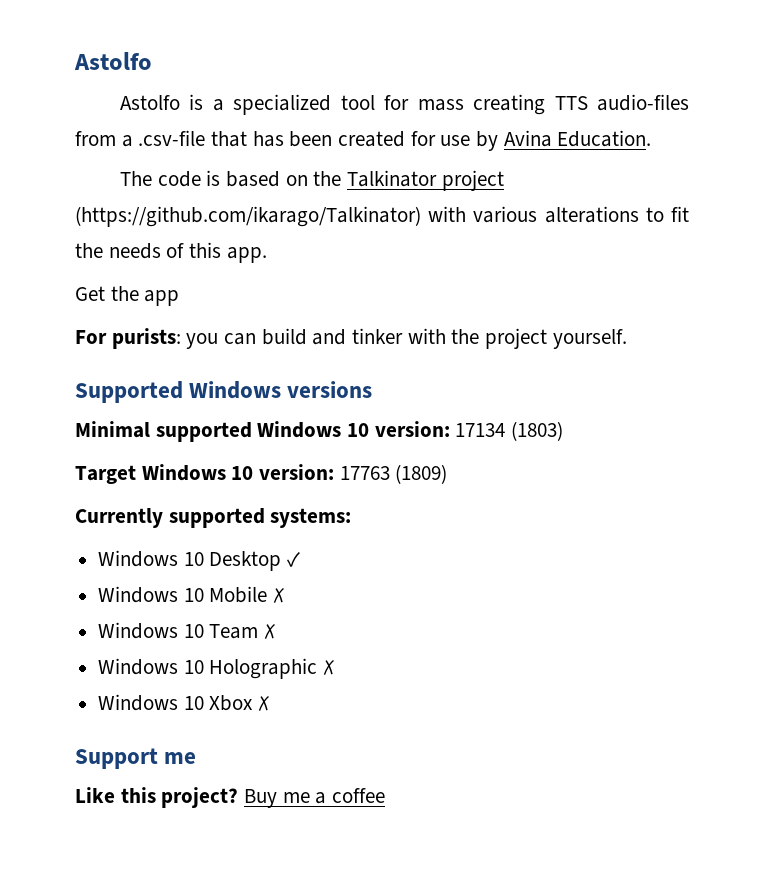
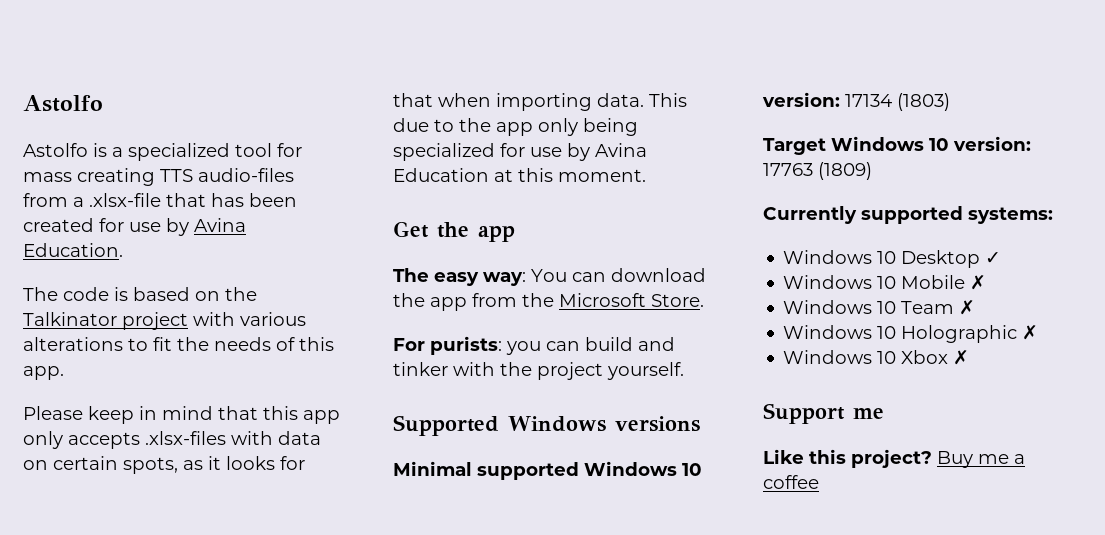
[138,130,206,146] .csv-file -> [89,193,161,207] .xlsx-file
[75,206,421,227] (https://github.com/ikarago/Talkinator) -> (188, 321) none
[75,286,180,306] Get the app -> [23,406,340,424] [23,431,321,449] [23,456,305,474] [393,93,687,111] [393,118,638,136] [393,143,647,161] [393,168,646,182] [393,221,515,242] [393,268,706,286] [393,293,704,311] Please keep in mind that this app only accepts .xlsx-files with data on certain spots, as it looks for that when importing data. This due to the app only being specialized for use by Avina Education at this moment. // Get the app // The easy way: You can download the app from the Microsoft Store.

